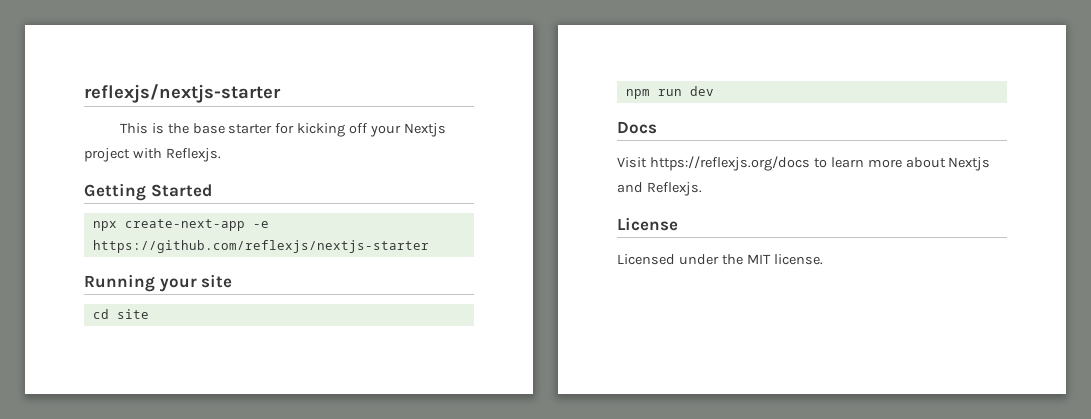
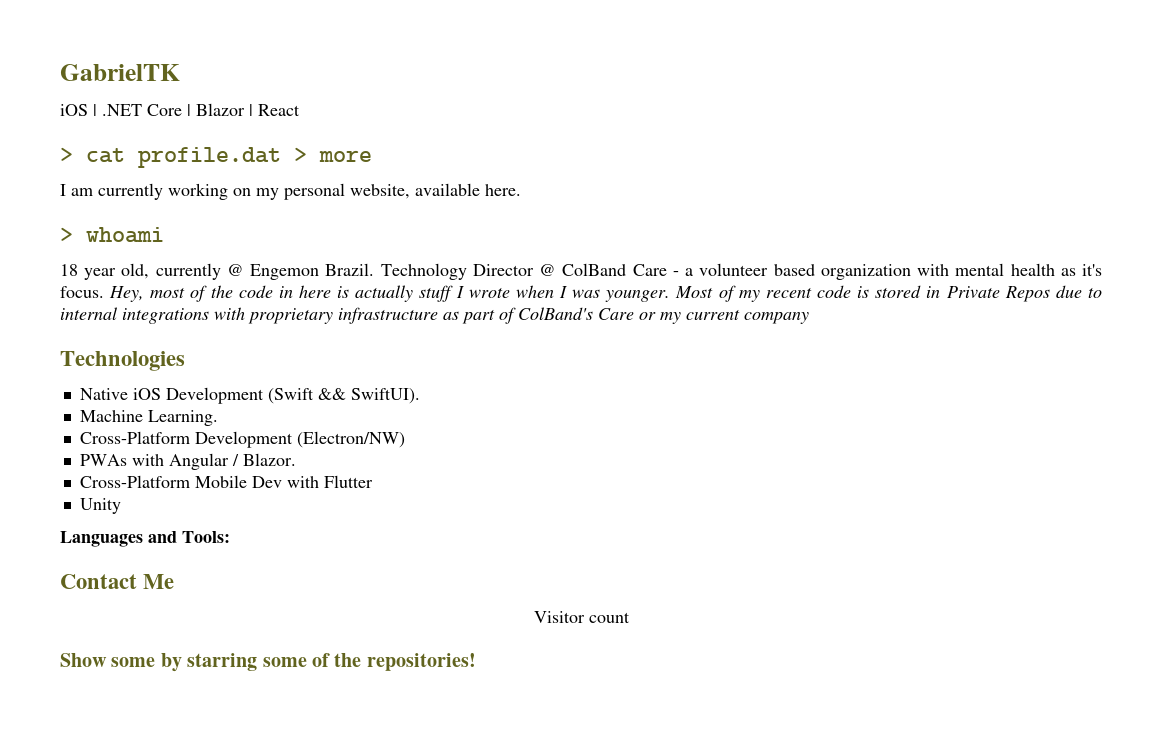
[84,84,281,103] [119,123,446,137] [84,148,221,162] [84,183,212,201] [92,219,269,231] [92,240,429,253] [84,274,233,292] [92,309,149,319] [625,86,714,99] [617,121,657,134] [617,156,991,171] [617,182,702,196] [617,217,678,231] [617,254,823,265] reflexjs/nextjs-starter // This is the base starter for kicking off your Nextjs project with Reflexjs. // Getting Started // npx create-next-app -e https://github.com/reflexjs/nextjs-starter // Running your site // cd site // npm run dev // Docs // Visit https://reflexjs.org/docs to learn more about Nextjs and Reflexjs. // License // Licensed under the MIT license. -> [60,64,180,81] [60,103,300,116] [60,147,372,168] [60,183,521,200] [60,227,164,243] [60,263,1102,280] [60,285,1102,302] [60,307,809,324] [60,351,185,371] [79,387,420,404] [79,410,218,426] [79,431,405,448] [79,453,296,470] [79,475,373,488] [79,498,121,514] [60,531,230,547] [60,574,175,589] [533,611,630,623] [60,653,476,672] GabrielTK // iOS | .NET Core | Blazor | React // > cat profile.dat > more // I am currently working on my personal website, available here. // > whoami // 18 year old, currently @ Engemon Brazil. Technology Director @ ColBand Care - a volunteer based organization with mental health as it's focus. Hey, most of the code in here is actually stuff I wrote when I was younger. Most of my recent code is stored in Private Repos due to internal integrations with proprietary infrastructure as part of ColBand's Care or my current company // Technologies // Native iOS Development (Swift && SwiftUI). // Machine Learning. // Cross-Platform Development (Electron/NW) // PWAs with Angular / Blazor. // Cross-Platform Mobile Dev with Flutter // Unity // Languages and Tools: // Contact Me // Visitor count // Show some by starring some of the repositories!

